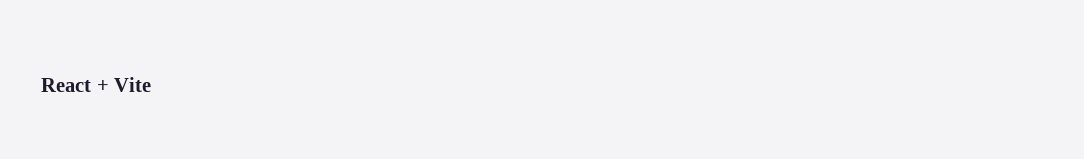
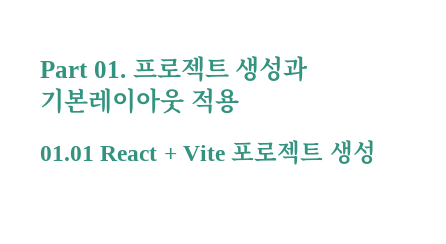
(41, 85) none -> [40,56,309,82] [40,88,239,114] [40,146,94,161] Part 01. 프로젝트 생성과 기본레이아웃 적용 // 01.01
(152, 84) none -> [231,140,376,165] 포로젝트 생성

